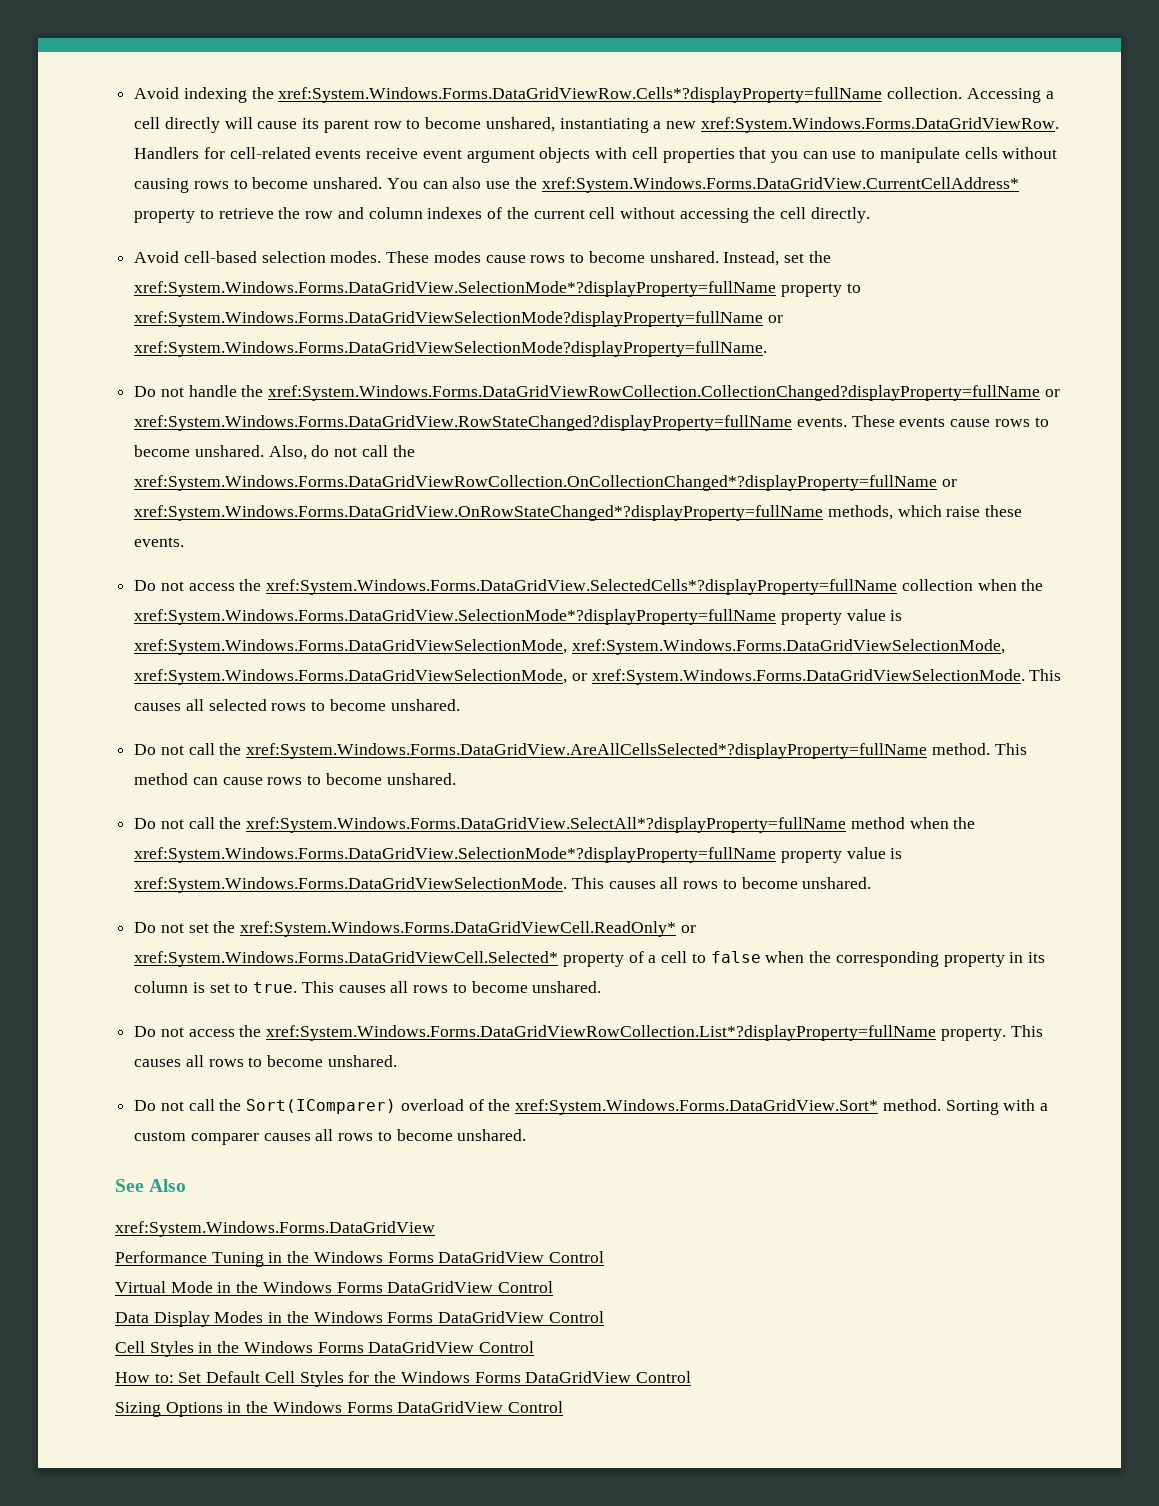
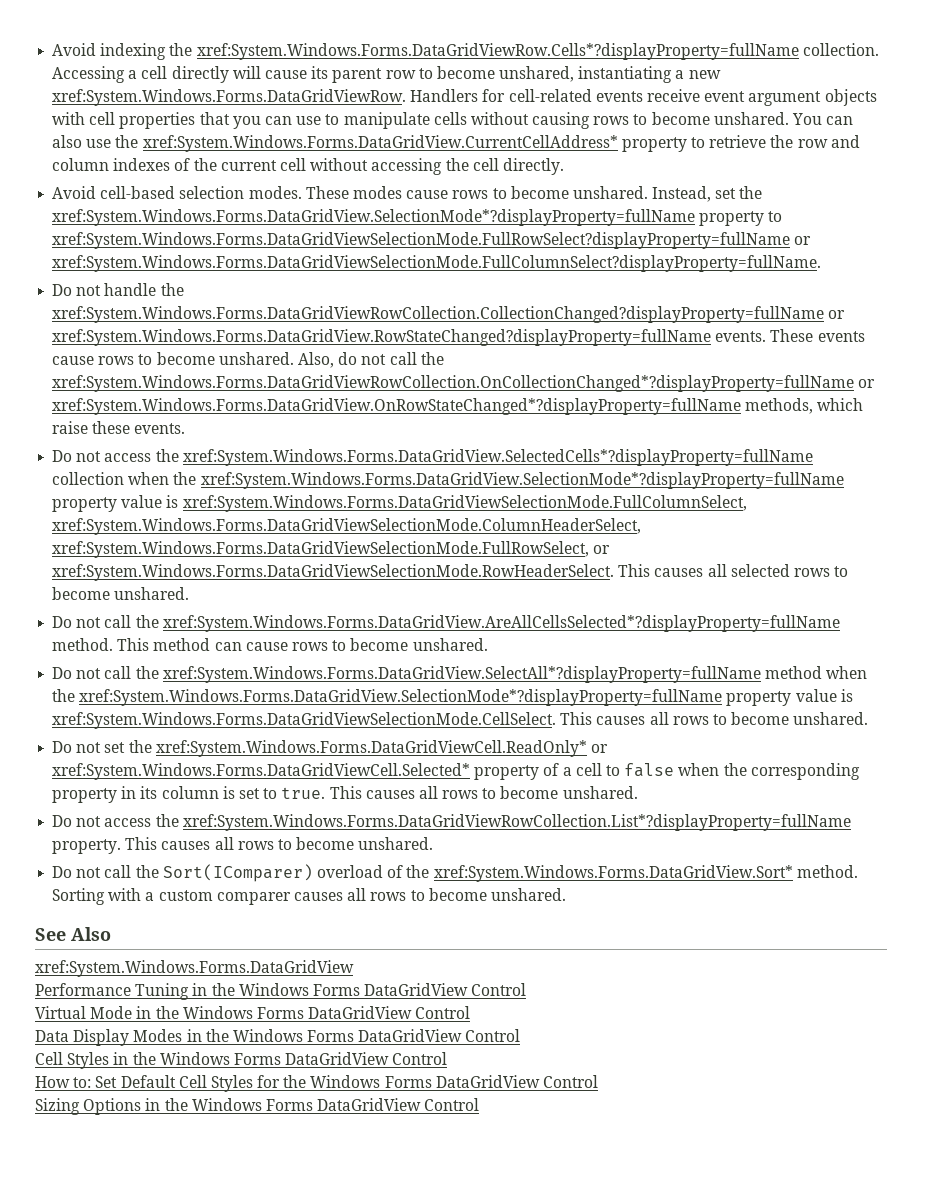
[134,311,783,327] [134,341,768,357] xref:System.Windows.Forms.DataGridViewSelectionMode?displayProperty=fullName or xref:System.Windows.Forms.DataGridViewSelectionMode?displayProperty=fullName. -> [52,232,812,249] [52,255,822,272] xref:System.Windows.Forms.DataGridViewSelectionMode.FullRowSelect?displayProperty=fullName or xref:System.Windows.Forms.DataGridViewSelectionMode.FullColumnSelect?displayProperty=fullName.
[134,639,1005,655] [134,669,1025,685] xref:System.Windows.Forms.DataGridViewSelectionMode, xref:System.Windows.Forms.DataGridViewSelectionMode, xref:System.Windows.Forms.DataGridViewSelectionMode, or xref:System.Windows.Forms.DataGridViewSelectionMode. -> [182,495,747,512] [52,518,642,535] [52,541,611,558] [52,564,615,581] xref:System.Windows.Forms.DataGridViewSelectionMode.FullColumnSelect, xref:System.Windows.Forms.DataGridViewSelectionMode.ColumnHeaderSelect, xref:System.Windows.Forms.DataGridViewSelectionMode.FullRowSelect, or xref:System.Windows.Forms.DataGridViewSelectionMode.RowHeaderSelect.
[134,877,568,893] xref:System.Windows.Forms.DataGridViewSelectionMode. -> [52,712,557,729] xref:System.Windows.Forms.DataGridViewSelectionMode.CellSelect.

